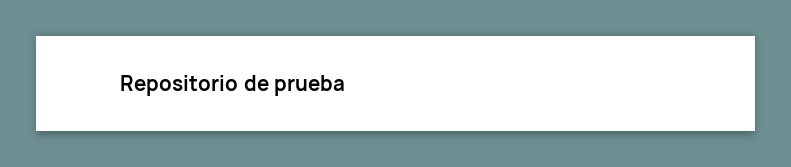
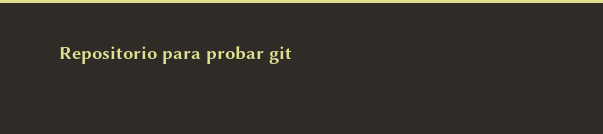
[243,75,346,96] de prueba -> [162,46,292,64] para probar git

